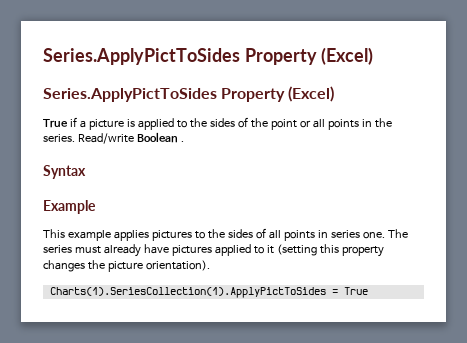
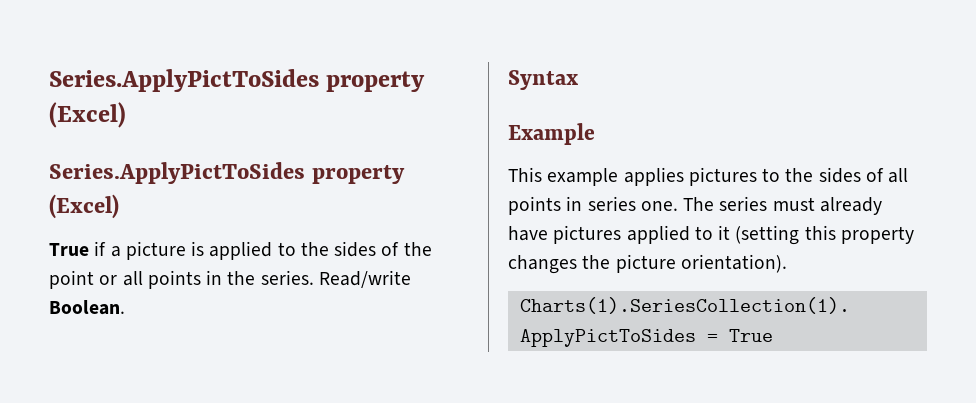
[43,48,317,65] Series.ApplyPictToSides Property -> [49,69,426,92] Series.ApplyPictToSides property
[221,88,286,102] Property -> [312,165,406,184] property
[136,132,184,143] Boolean . -> [49,300,125,315] Boolean.

